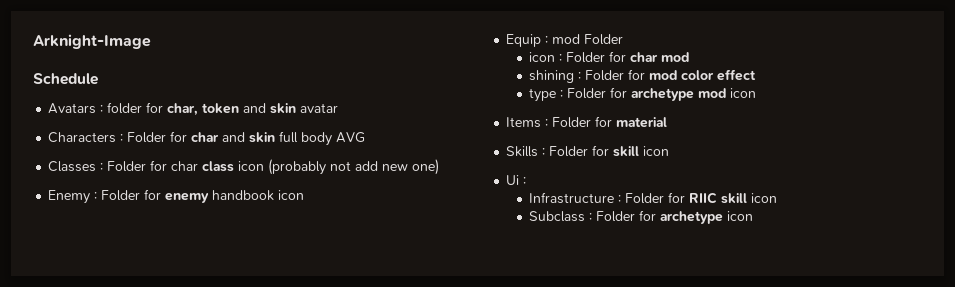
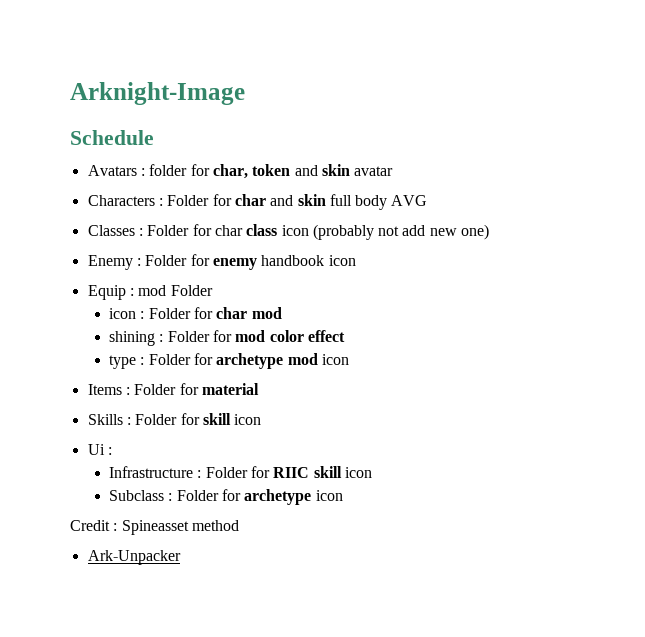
(754, 216) none -> [70,520,239,535] [87,550,181,565] // Credit : Spineasset method // Ark-Unpacker

